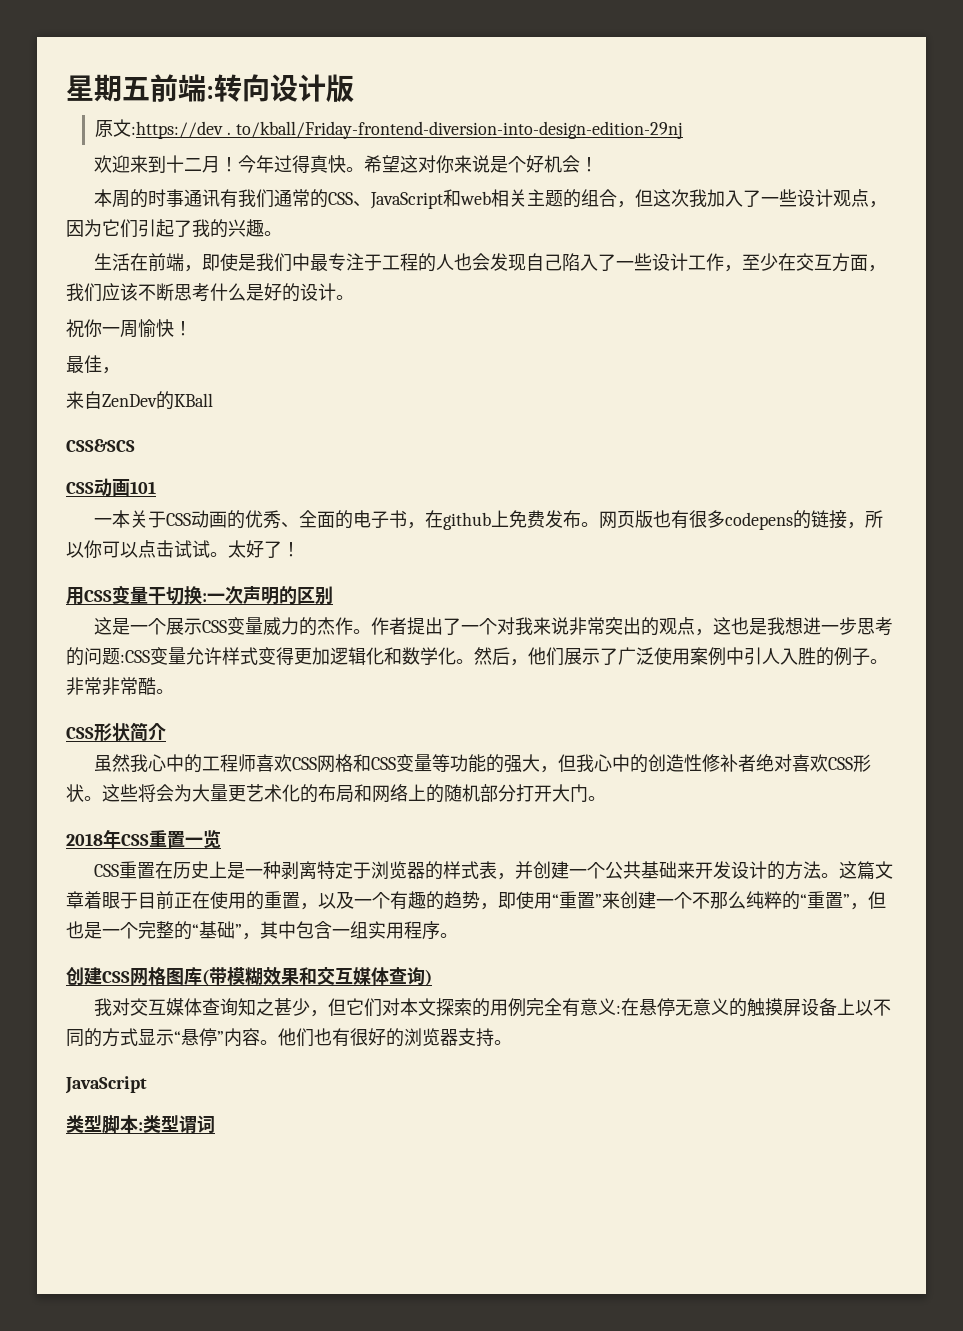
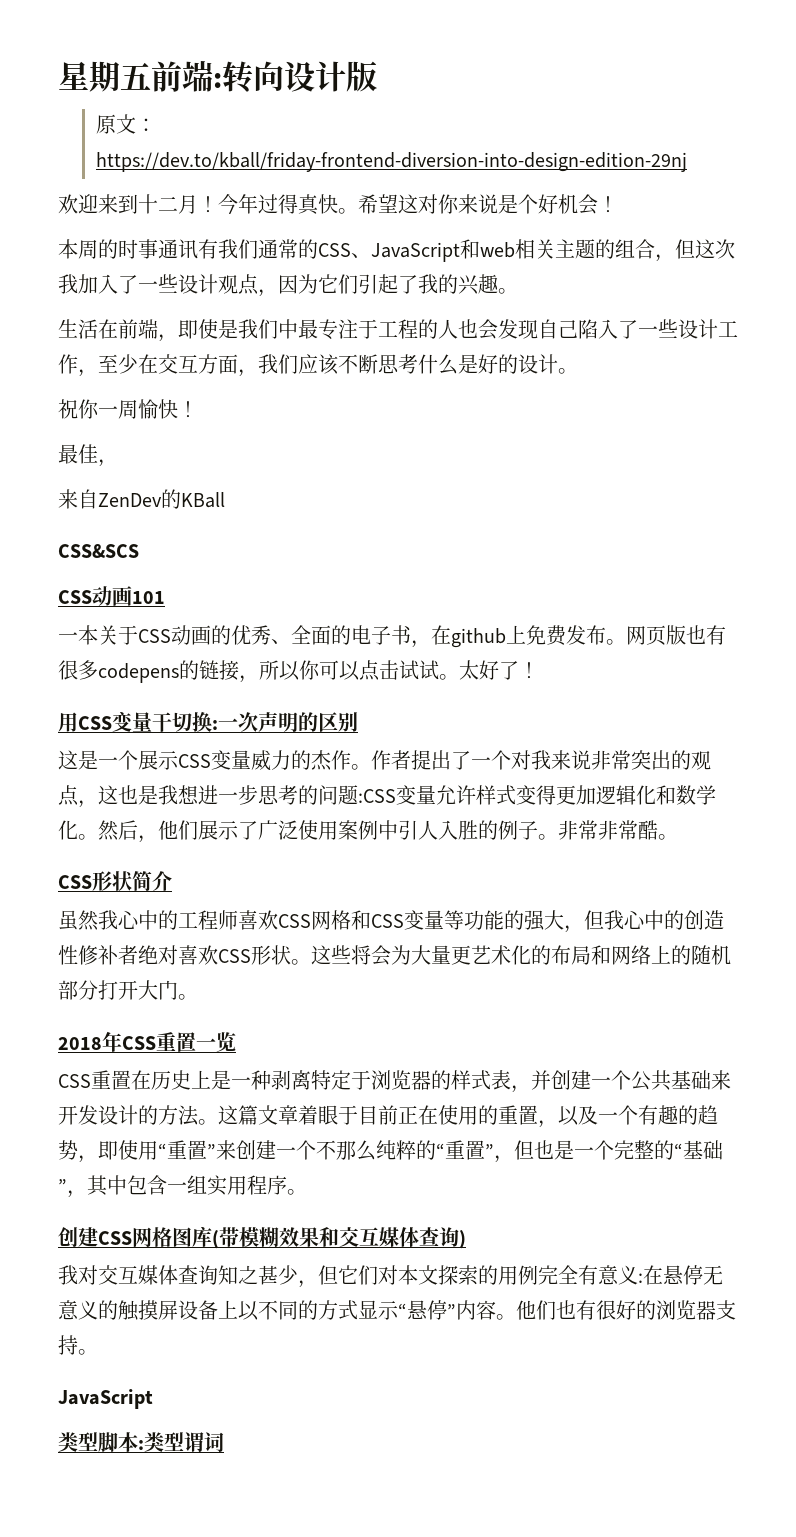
[130,121,683,139] :https://dev . to/kball/Friday-frontend-diversion-into-design-edition-29nj -> [135,118,156,132] [95,152,687,172] ：https://dev.to/kball/friday-frontend-diversion-into-design-edition-29nj

